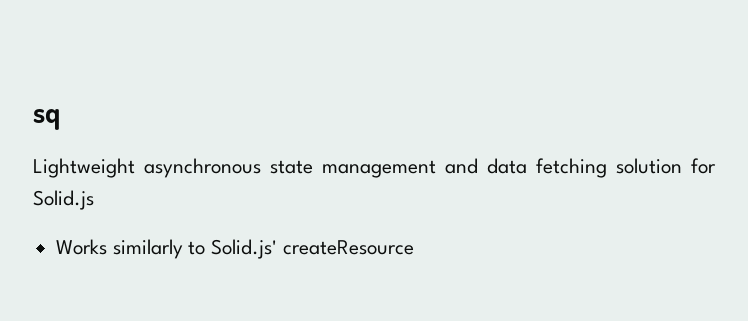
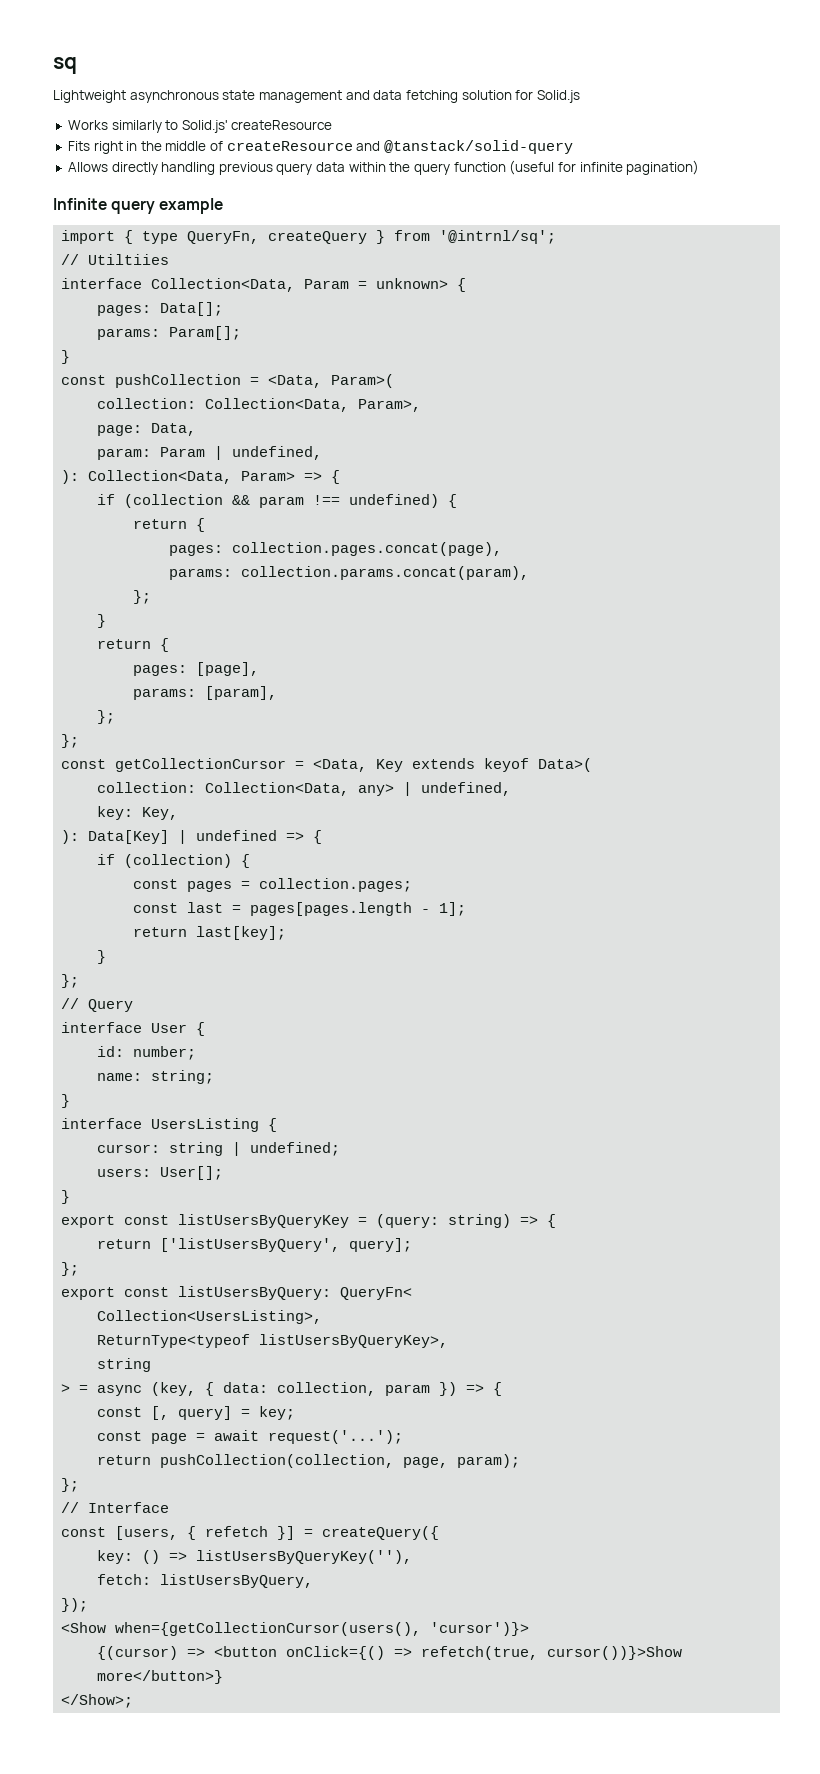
(414, 247) none -> [67,140,574,154] [67,160,700,175] [53,198,224,214] [61,230,557,244] [61,254,170,265] [61,278,467,292] [97,302,224,316] [97,326,242,340] [61,350,71,364] [61,374,395,388] [97,398,422,412] [97,423,197,436] [97,446,323,460] [61,470,341,484] [97,494,458,508] [133,518,206,532] [169,542,503,556] [169,566,530,580] [133,590,152,604] [97,614,107,628] [97,638,170,652] [133,662,260,676] [133,686,278,700] [97,710,116,724] [61,734,80,748] [61,758,593,772] [97,782,512,796] [97,806,179,820] [61,830,323,844] [97,854,251,868] [133,878,413,892] [133,902,467,916] [133,926,287,940] [97,950,107,964] [61,974,80,988] [61,998,134,1012] [61,1022,206,1036] [97,1046,197,1060] [97,1070,215,1084] [61,1094,71,1108] [61,1118,278,1132] [97,1142,341,1156] [97,1166,224,1180] [61,1190,71,1204] [61,1214,557,1228] [97,1238,413,1252] [61,1262,80,1276] [61,1286,413,1300] [97,1310,323,1324] [97,1334,449,1348] [97,1358,152,1372] [61,1382,503,1396] [97,1406,296,1420] [97,1430,404,1444] [97,1454,521,1468] [61,1478,80,1492] [61,1502,170,1513] [61,1526,440,1540] [97,1550,413,1564] [97,1574,314,1588] [61,1598,89,1612] [61,1622,530,1636] [97,1646,683,1660] [97,1670,224,1684] [61,1694,134,1708] // Fits right in the middle of createResource and @tanstack/solid-query // Allows directly handling previous query data within the query function (useful for infinite pagination) // Infinite query example // import { type QueryFn, createQuery } from '@intrnl/sq'; // // Utiltiies // interface Collection<Data, Param = unknown> { // pages: Data[]; // params: Param[]; // } // const pushCollection = <Data, Param>( // collection: Collection<Data, Param>, // page: Data, // param: Param | undefined, // ): Collection<Data, Param> => { // if (collection && param !== undefined) { // return { // pages: collection.pages.concat(page), // params: collection.params.concat(param), // }; // } // return { // pages: [page], // params: [param], // }; // }; // const getCollectionCursor = <Data, Key extends keyof Data>( // collection: Collection<Data, any> | undefined, // key: Key, // ): Data[Key] | undefined => { // if (collection) { // const pages = collection.pages; // const last = pages[pages.length - 1]; // return last[key]; // } // }; // // Query // interface User { // id: number; // name: string; // } // interface UsersListing { // cursor: string | undefined; // users: User[]; // } // export const listUsersByQueryKey = (query: string) => { // return ['listUsersByQuery', query]; // }; // export const listUsersByQuery: QueryFn< // Collection<UsersListing>, // ReturnType<typeof listUsersByQueryKey>, // string // > = async (key, { data: collection, param }) => { // const [, query] = key; // const page = await request('...'); // return pushCollection(collection, page, param); // }; // // Interface // const [users, { refetch }] = createQuery({ // key: () => listUsersByQueryKey(''), // fetch: listUsersByQuery, // }); // <Show when={getCollectionCursor(users(), 'cursor')}> // {(cursor) => <button onClick={() => refetch(true, cursor())}>Show more</button>} // </Show>;

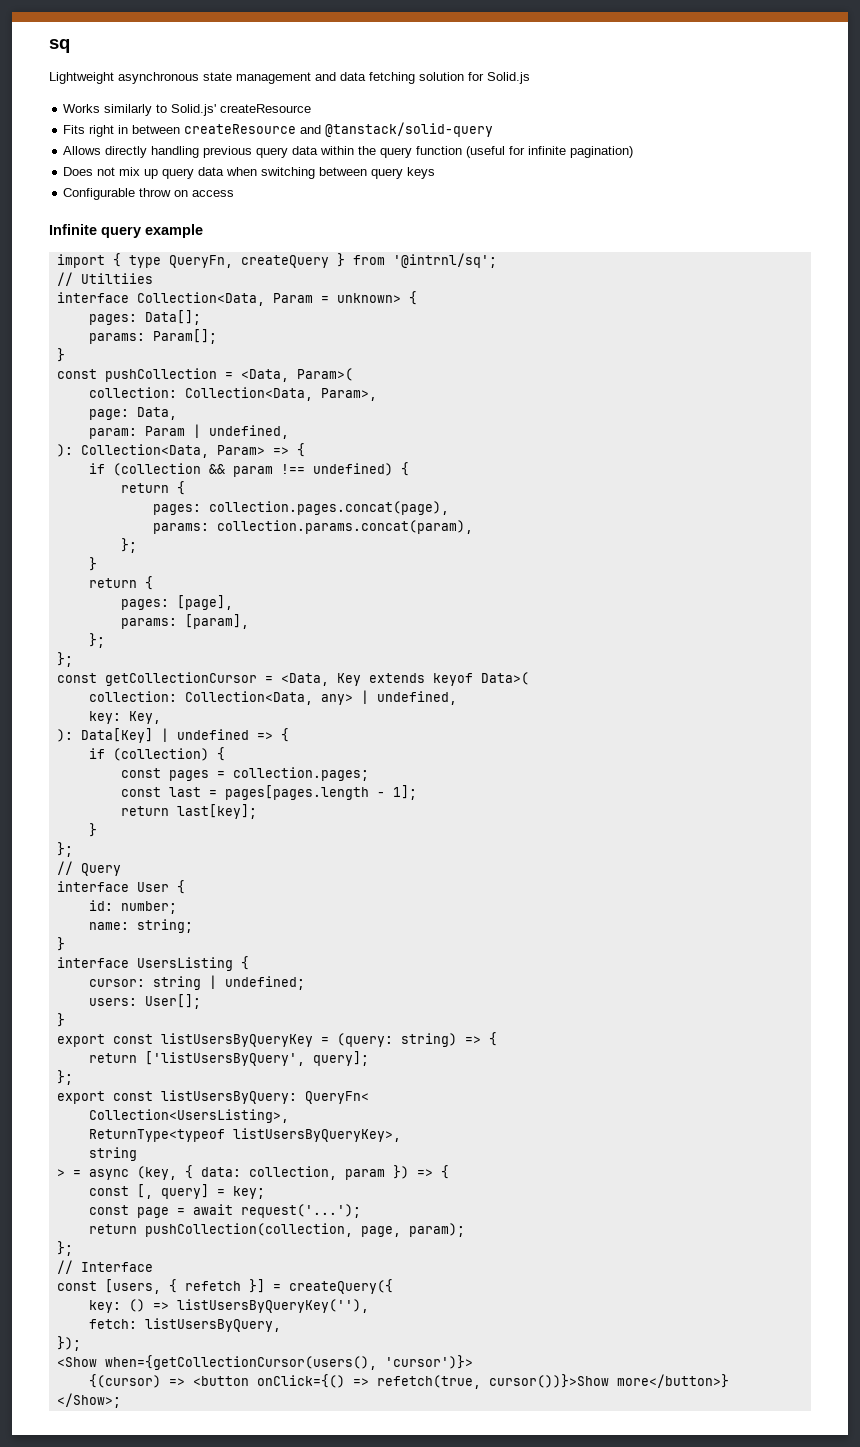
[140,141,224,151] the middle of -> [132,125,181,134] between
(700, 167) none -> [63,167,436,179] [63,188,235,200] // Does not mix up query data when switching between query keys // Configurable throw on access

